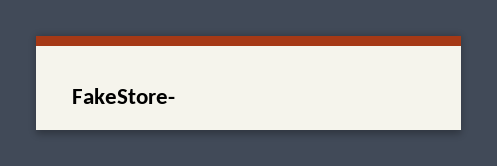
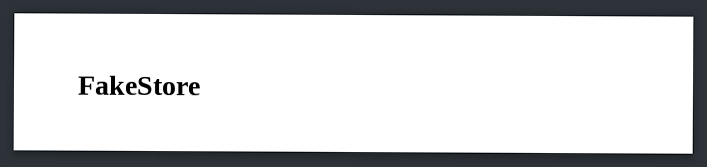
[72,88,175,104] FakeStore- -> [77,75,201,96] FakeStore

